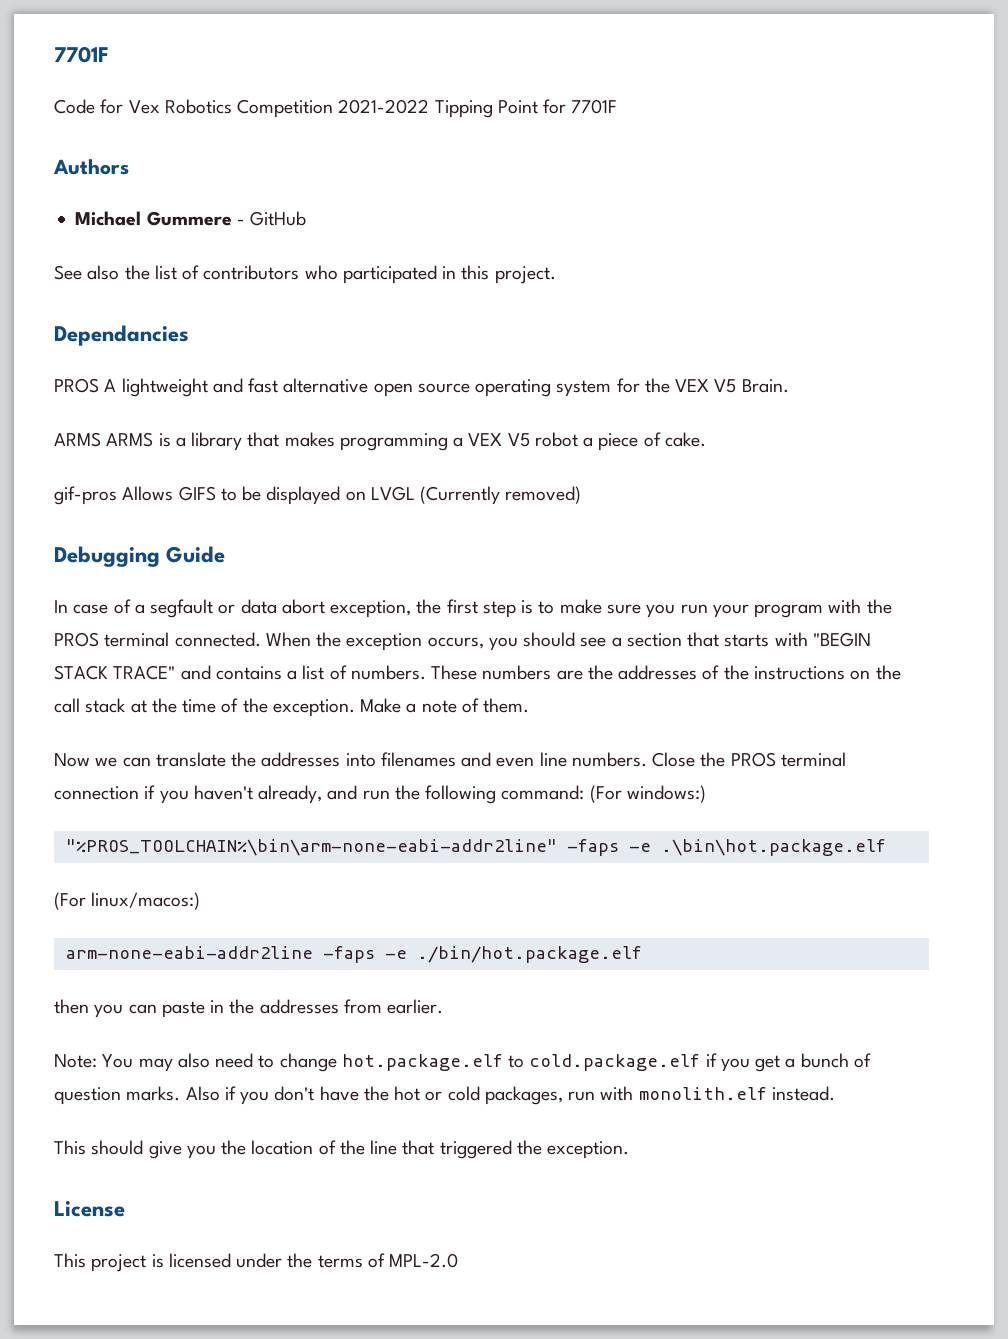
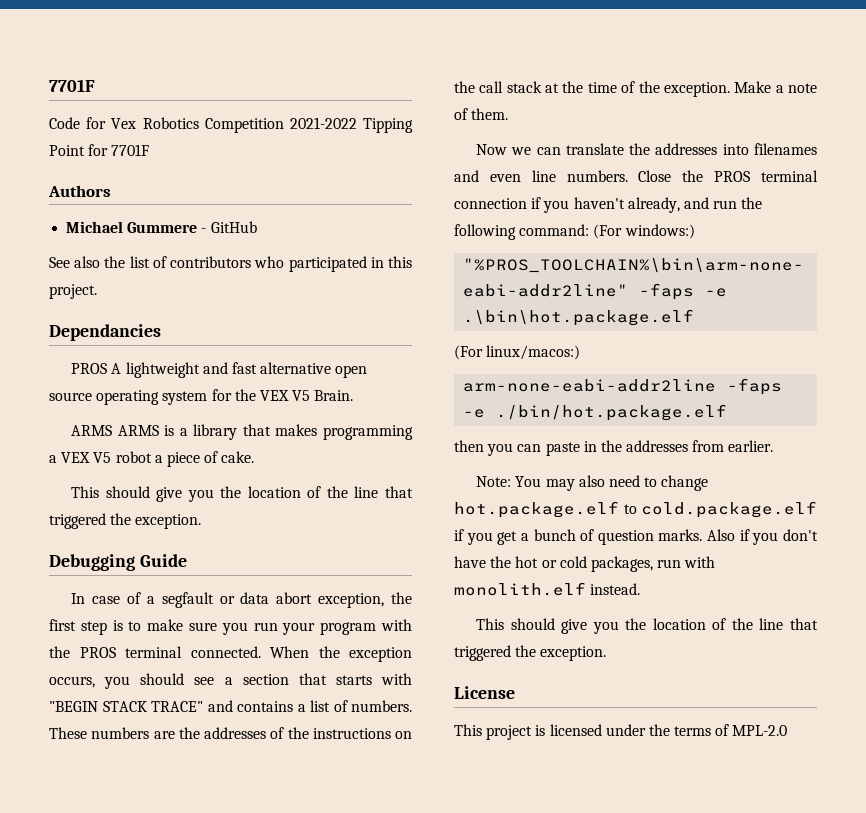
[54,486,582,505] gif-pros Allows GIFS to be displayed on LVGL (Currently removed) -> [71,486,414,502] [49,513,202,529] This should give you the location of the line that triggered the exception.

